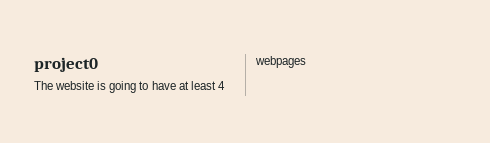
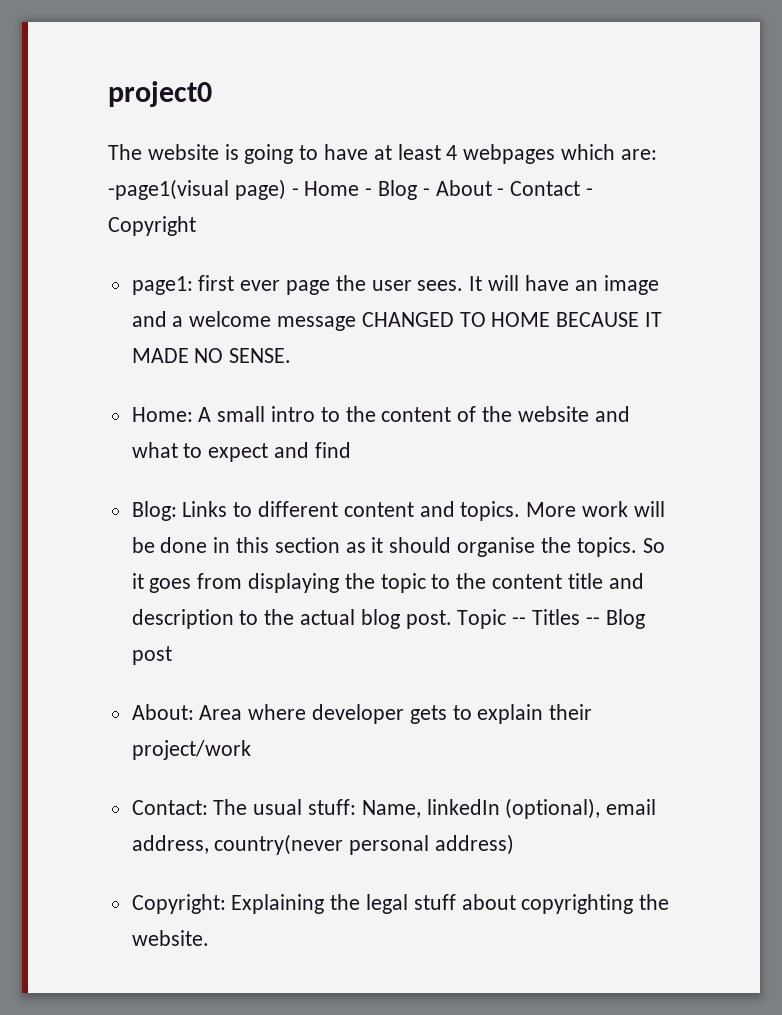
(306, 62) none -> [561,144,657,160] [108,179,594,200] [108,216,196,236] [131,275,659,295] [131,311,663,331] [131,348,292,363] [131,406,630,422] [131,442,351,462] [131,501,665,521] [131,537,665,557] [131,573,644,593] [131,609,645,629] [131,646,172,665] [131,704,593,724] [131,740,251,760] [131,798,657,819] [131,834,515,855] [131,894,670,914] [131,930,209,946] which are: -page1(visual page) - Home - Blog - About - Contact - Copyright // page1: first ever page the user sees. It will have an image and a welcome message CHANGED TO HOME BECAUSE IT MADE NO SENSE. // Home: A small intro to the content of the website and what to expect and find // Blog: Links to different content and topics. More work will be done in this section as it should organise the topics. So it goes from displaying the topic to the content title and description to the actual blog post. Topic -- Titles -- Blog post // About: Area where developer gets to explain their project/work // Contact: The usual stuff: Name, linkedIn (optional), email address, country(never personal address) // Copyright: Explaining the legal stuff about copyrighting the website.

